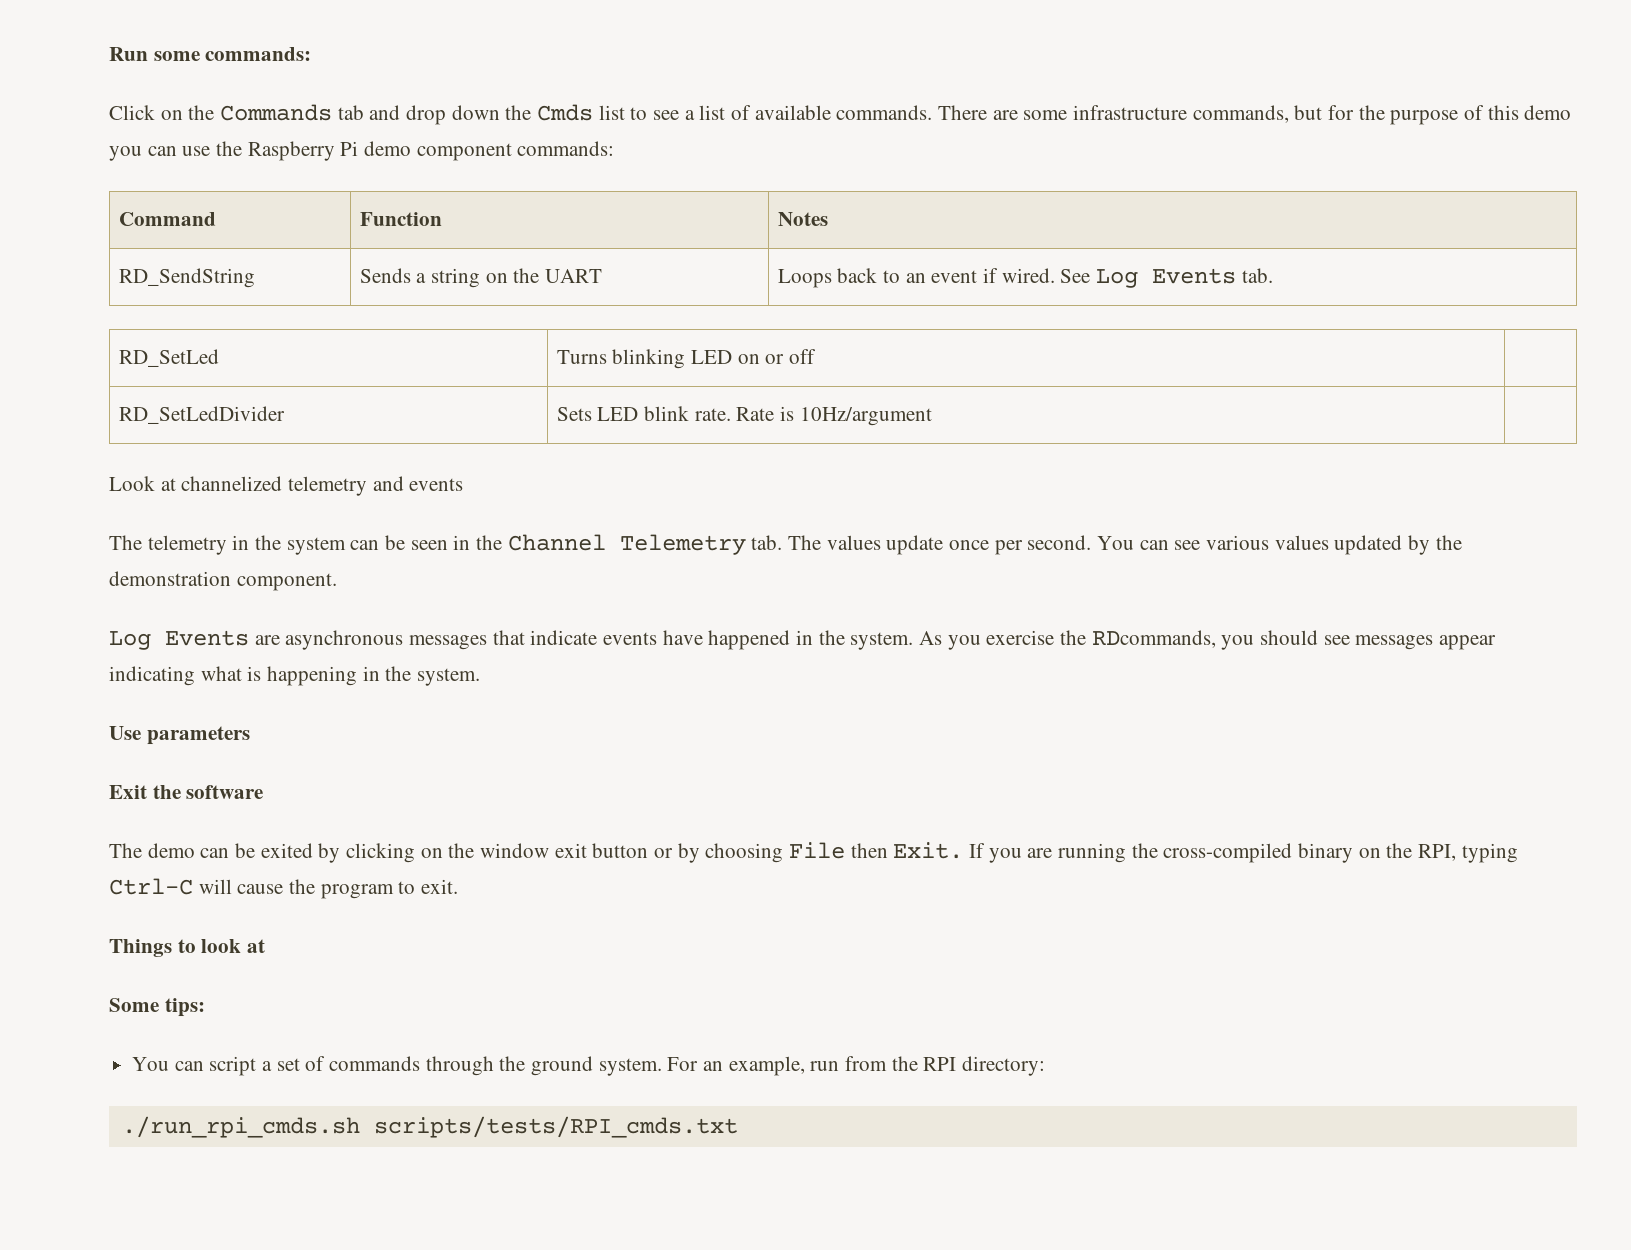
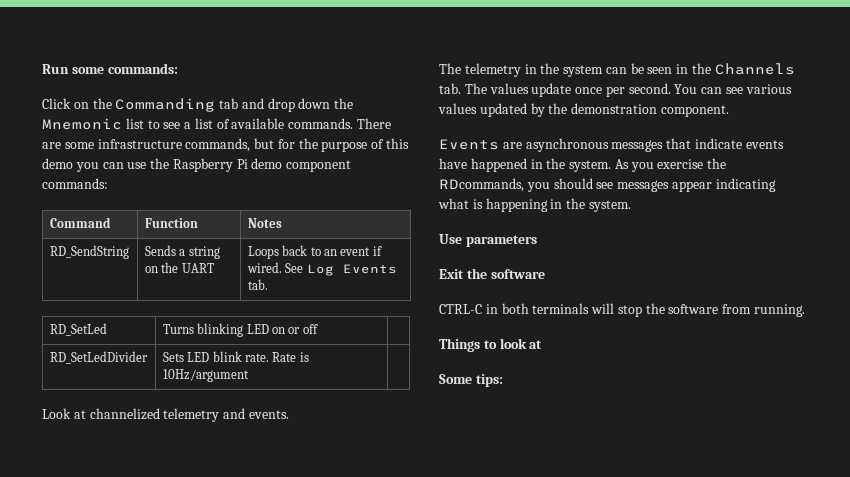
[220,104,333,121] Commands -> [115,98,216,112] Commanding
[537,104,594,121] Cmds -> [42,118,122,130] Mnemonic
[409,478,464,491] events -> [248,410,289,419] events.
[507,534,746,555] Channel Telemetry -> [714,63,795,75] Channels
[109,631,151,650] Log -> (729, 111) none
[109,842,1518,863] [109,878,459,899] The demo can be exited by clicking on the window exit button or by choosing File then Exit. If you are running the cross-compiled binary on the RPI, typing Ctrl-C will cause the program to exit. -> [439,303,806,317] CTRL-C in both terminals will stop the software from running.
[132,1056,1046,1076] [121,1116,738,1138] // You can script a set of commands through the ground system. For an example, run from the RPI directory: // ./run_rpi_cmds.sh scripts/tests/RPI_cmds.txt -> (503, 380) none

